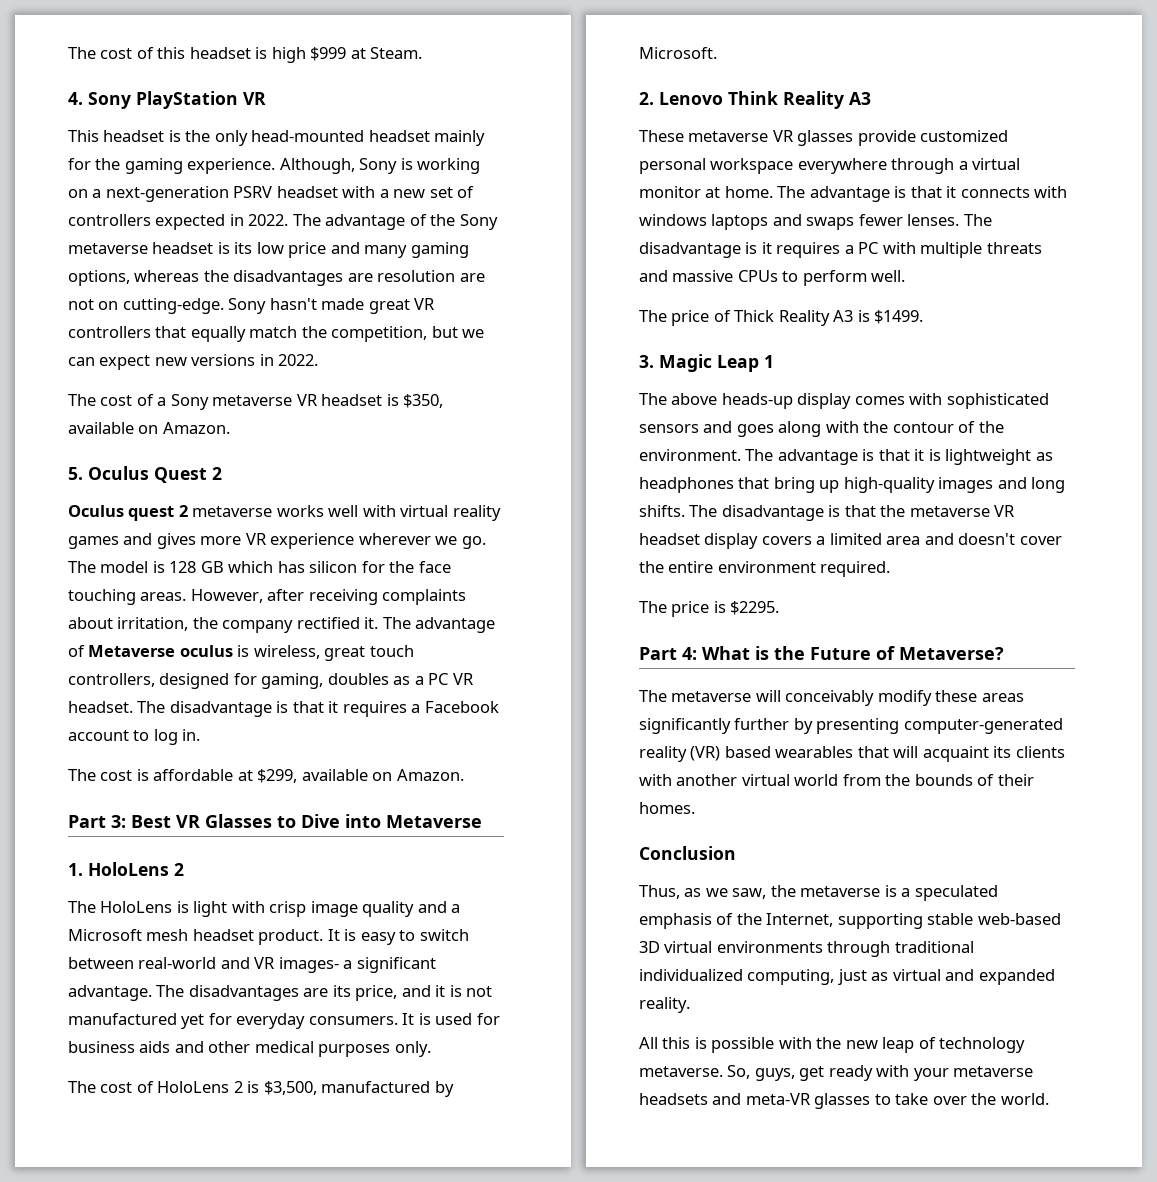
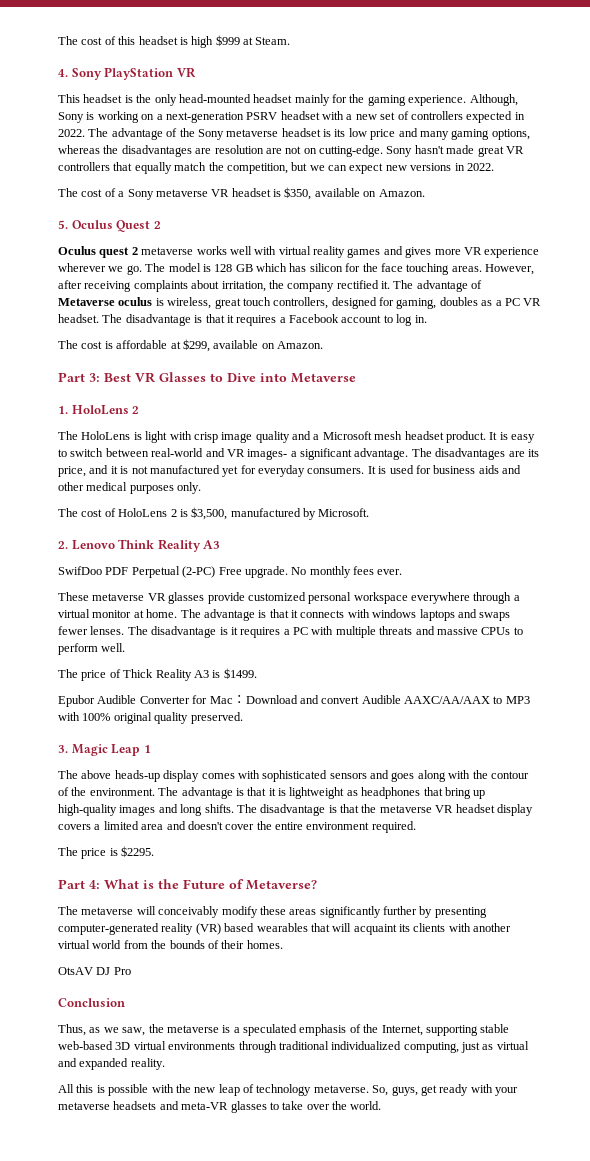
(871, 98) none -> [58,566,403,578] // SwifDoo PDF Perpetual (2-PC) Free upgrade. No monthly fees ever.
(924, 317) none -> [58,695,530,707] [58,712,243,724] // Epubor Audible Converter for Mac：Download and convert Audible AAXC/AA/AAX to MP3 with 100% original quality preserved.
(695, 808) none -> [58,967,131,975] // OtsAV DJ Pro

